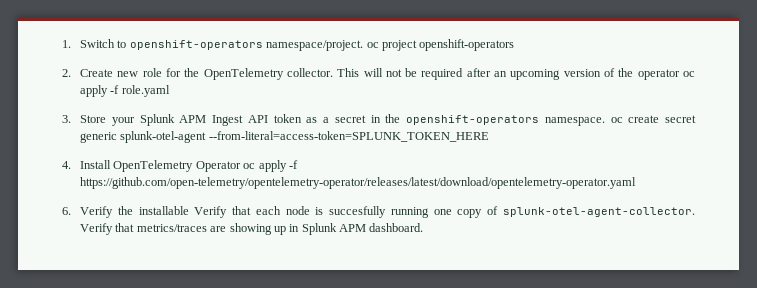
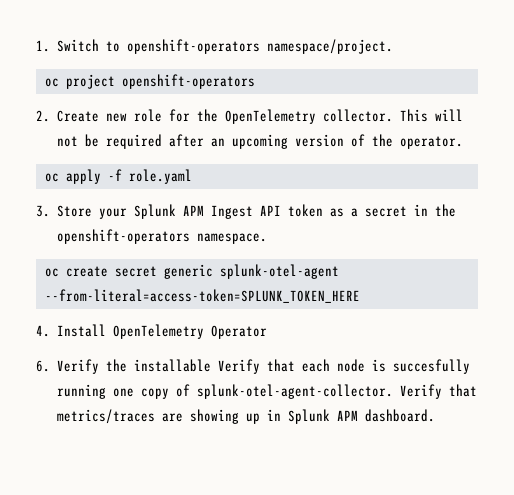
(364, 45) none -> (394, 46) //
[637,69,680,80] operator -> [400,136,464,149] operator. //
(605, 121) none -> (268, 238) //
[243,160,298,172] [80,177,637,189] oc apply -f https://github.com/open-telemetry/opentelemetry-operator/releases/latest/download/opentelemetry-operator.yaml -> (268, 332) none

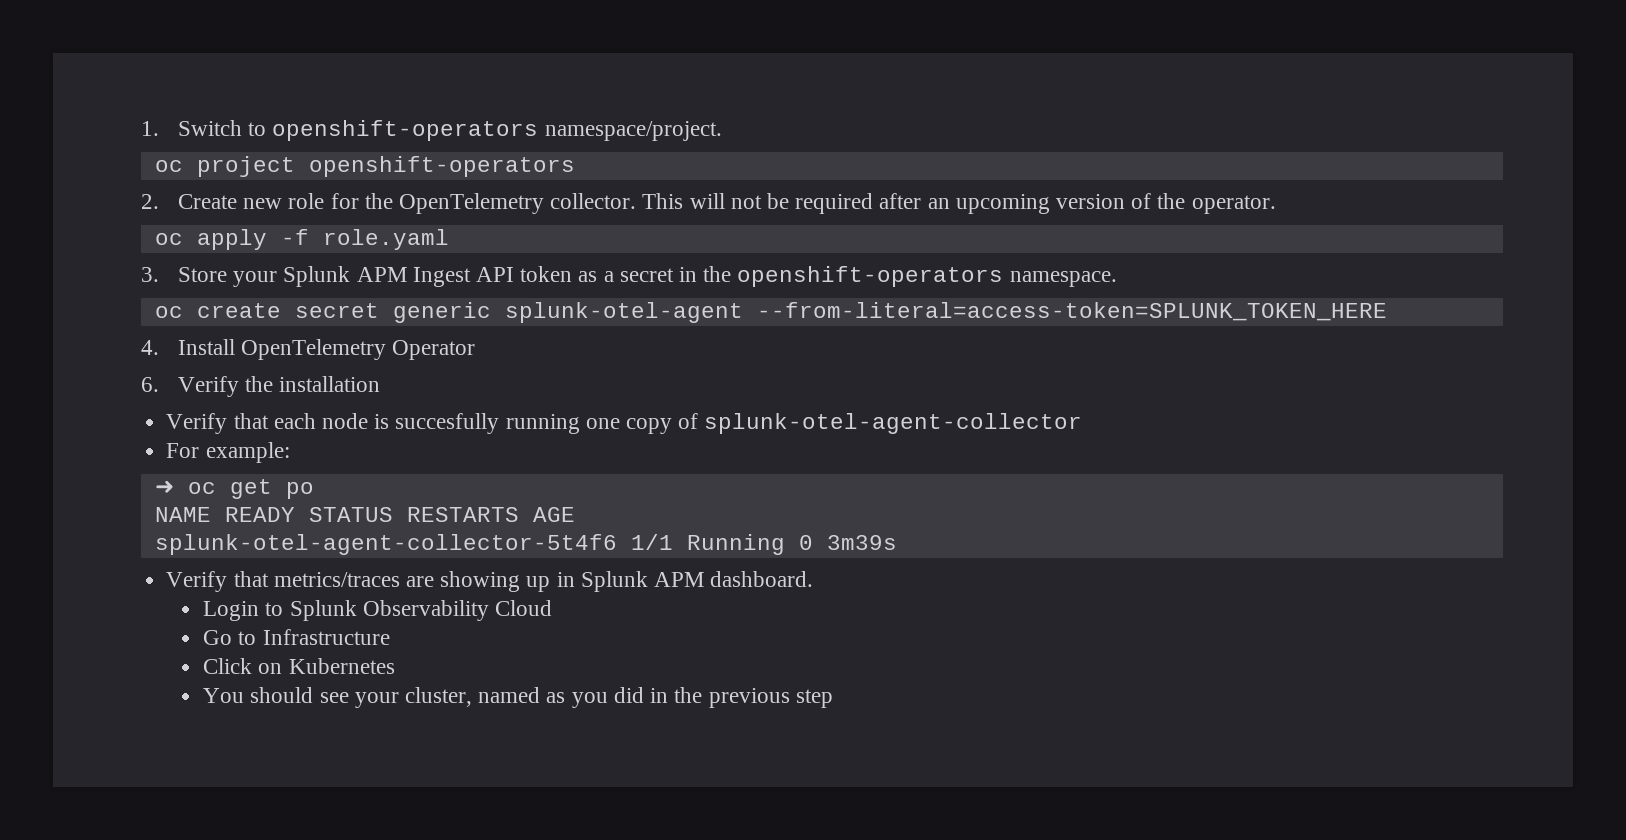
[134,359,212,372] installable -> [279,376,381,392] installation //
[197,384,394,399] splunk-otel-agent-collector. -> [704,413,1083,434] [166,442,290,463] [154,479,314,499] [154,507,575,522] [154,534,897,555] splunk-otel-agent-collector // For example: // ➜ oc get po // NAME READY STATUS RESTARTS AGE // splunk-otel-agent-collector-5t4f6 1/1 Running 0 3m39s //
(436, 415) none -> [203,600,553,621] [203,629,390,645] [203,658,395,674] [203,687,833,708] // Login to Splunk Observability Cloud // Go to Infrastructure // Click on Kubernetes // You should see your cluster, named as you did in the previous step

